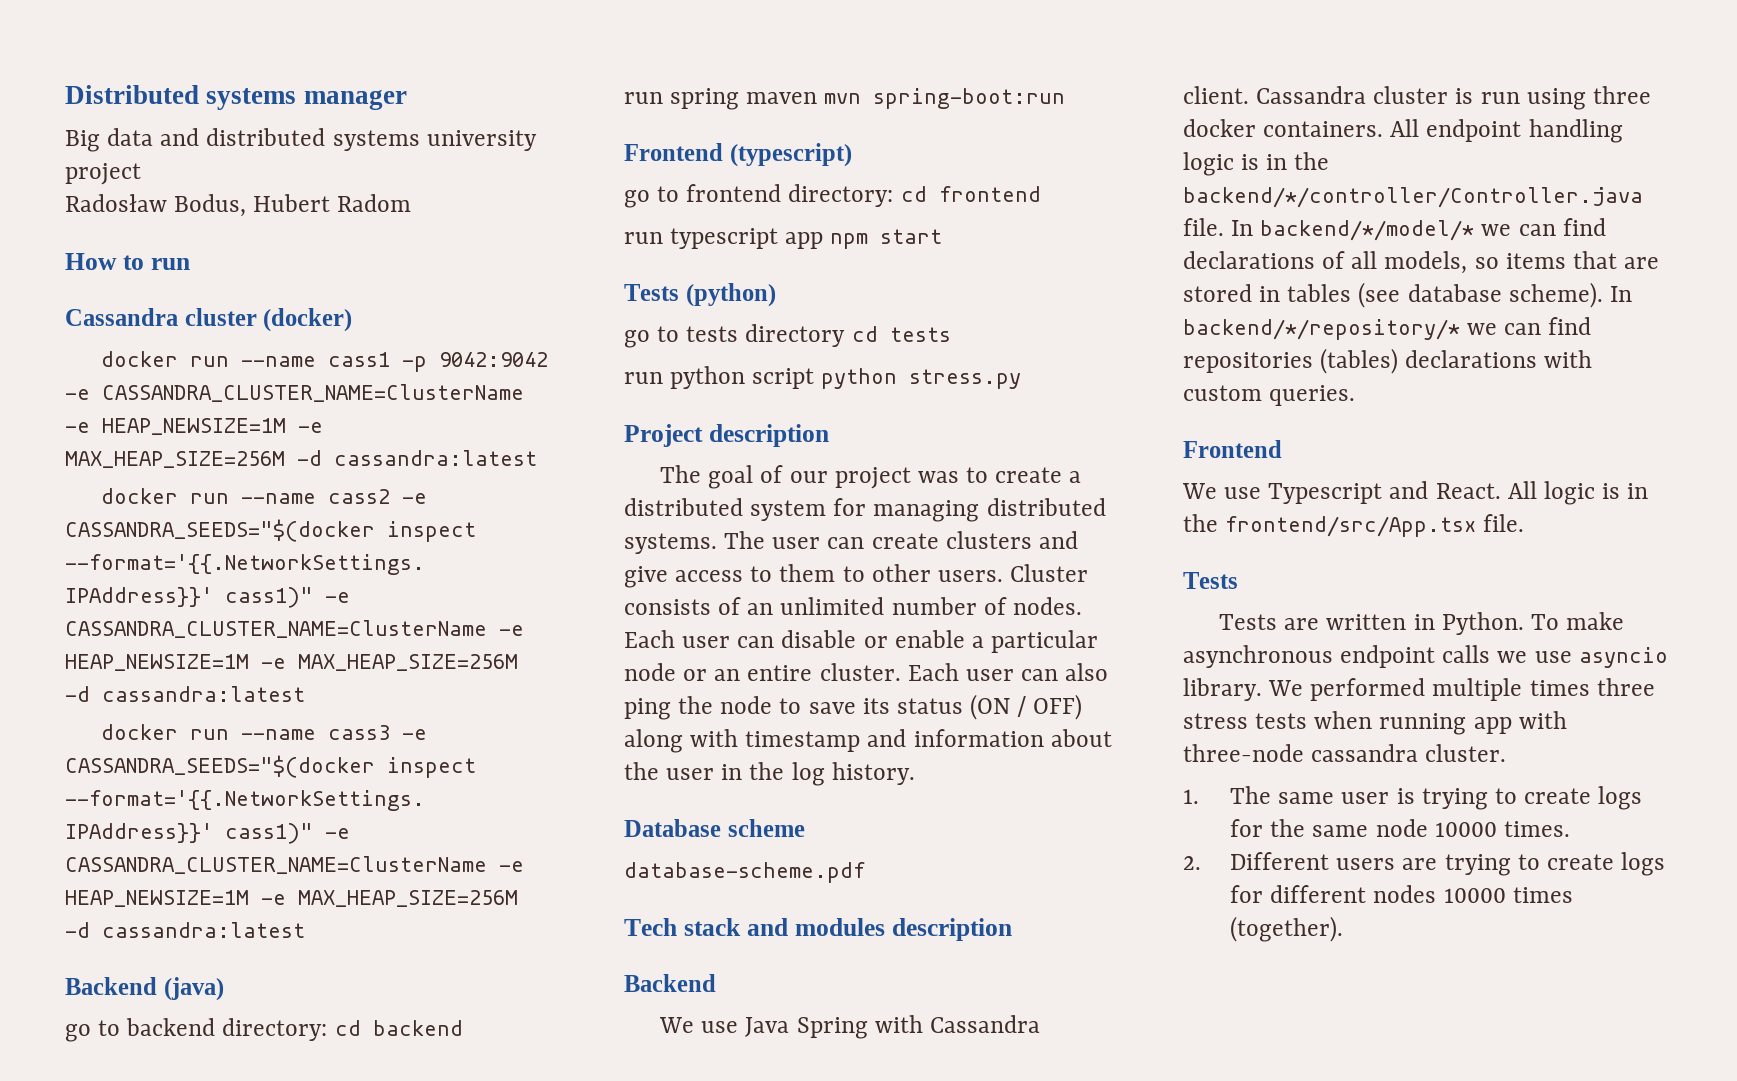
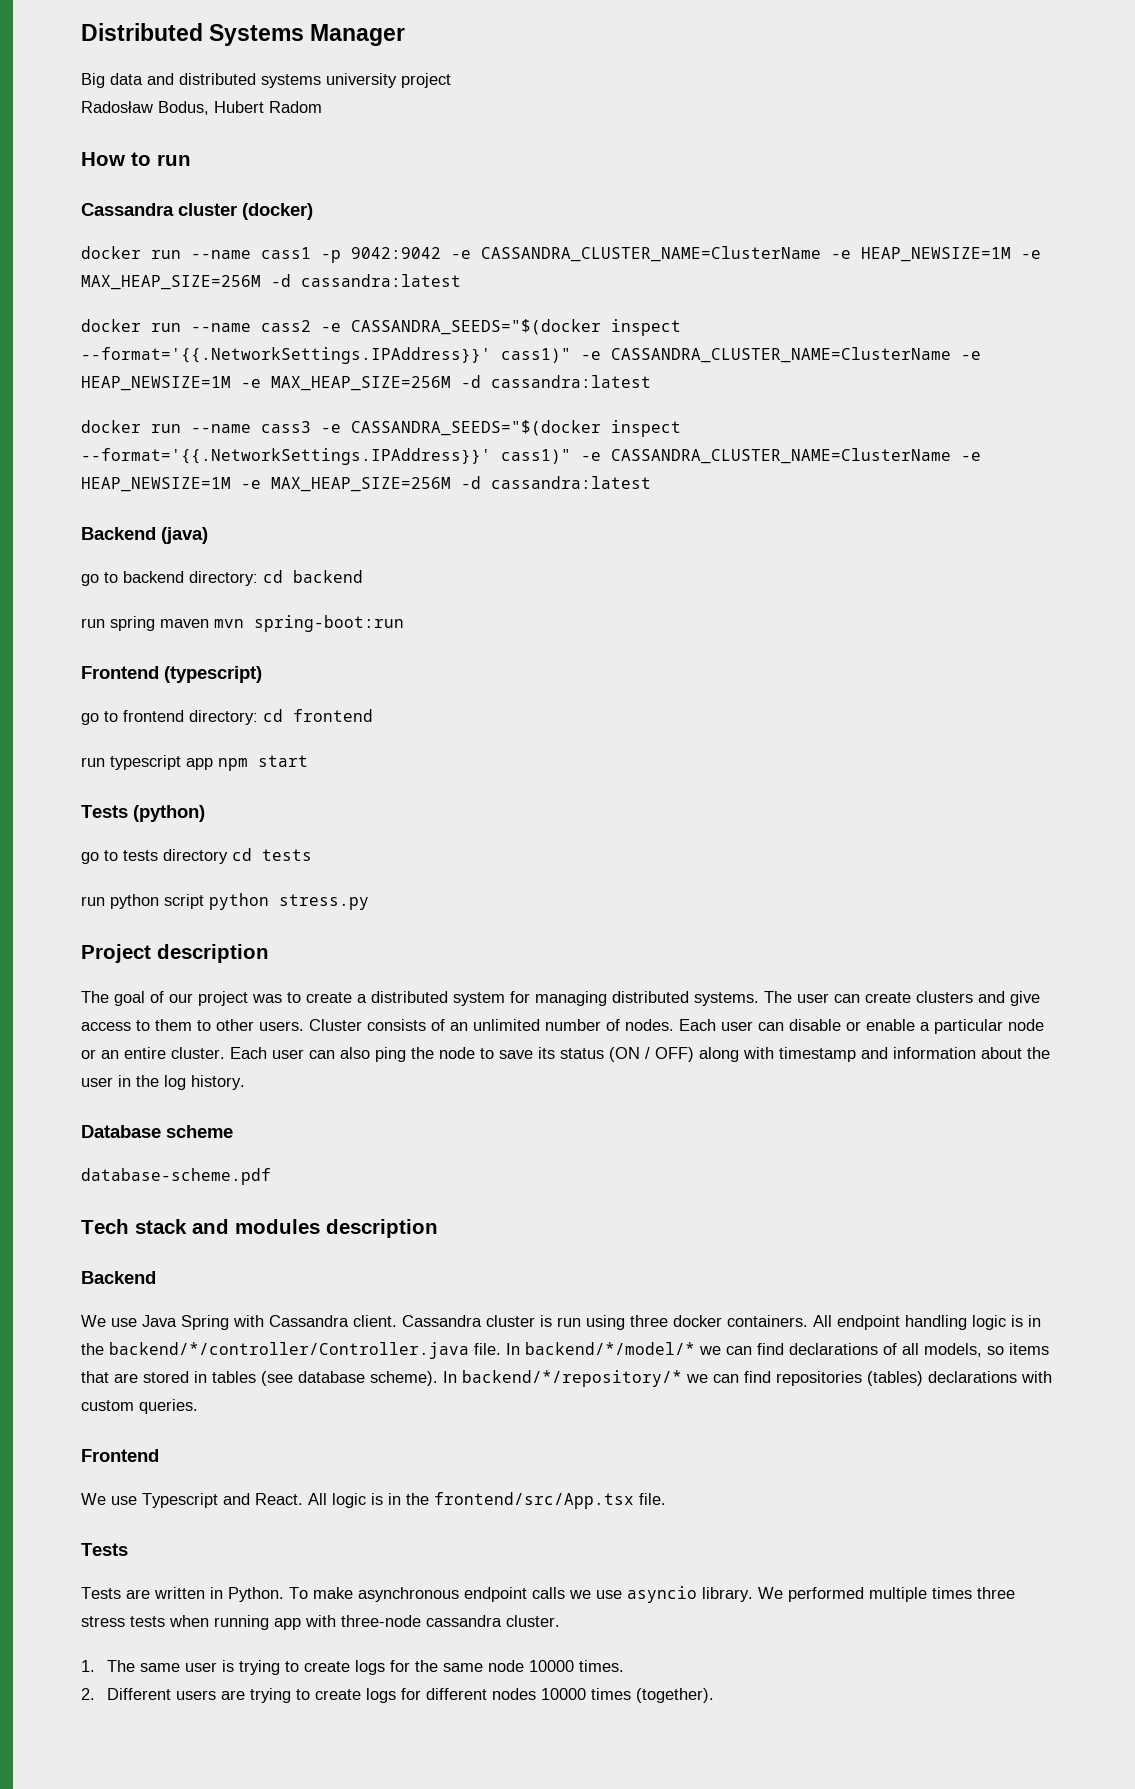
[206,88,407,110] systems manager -> [209,24,406,46] Systems Manager

